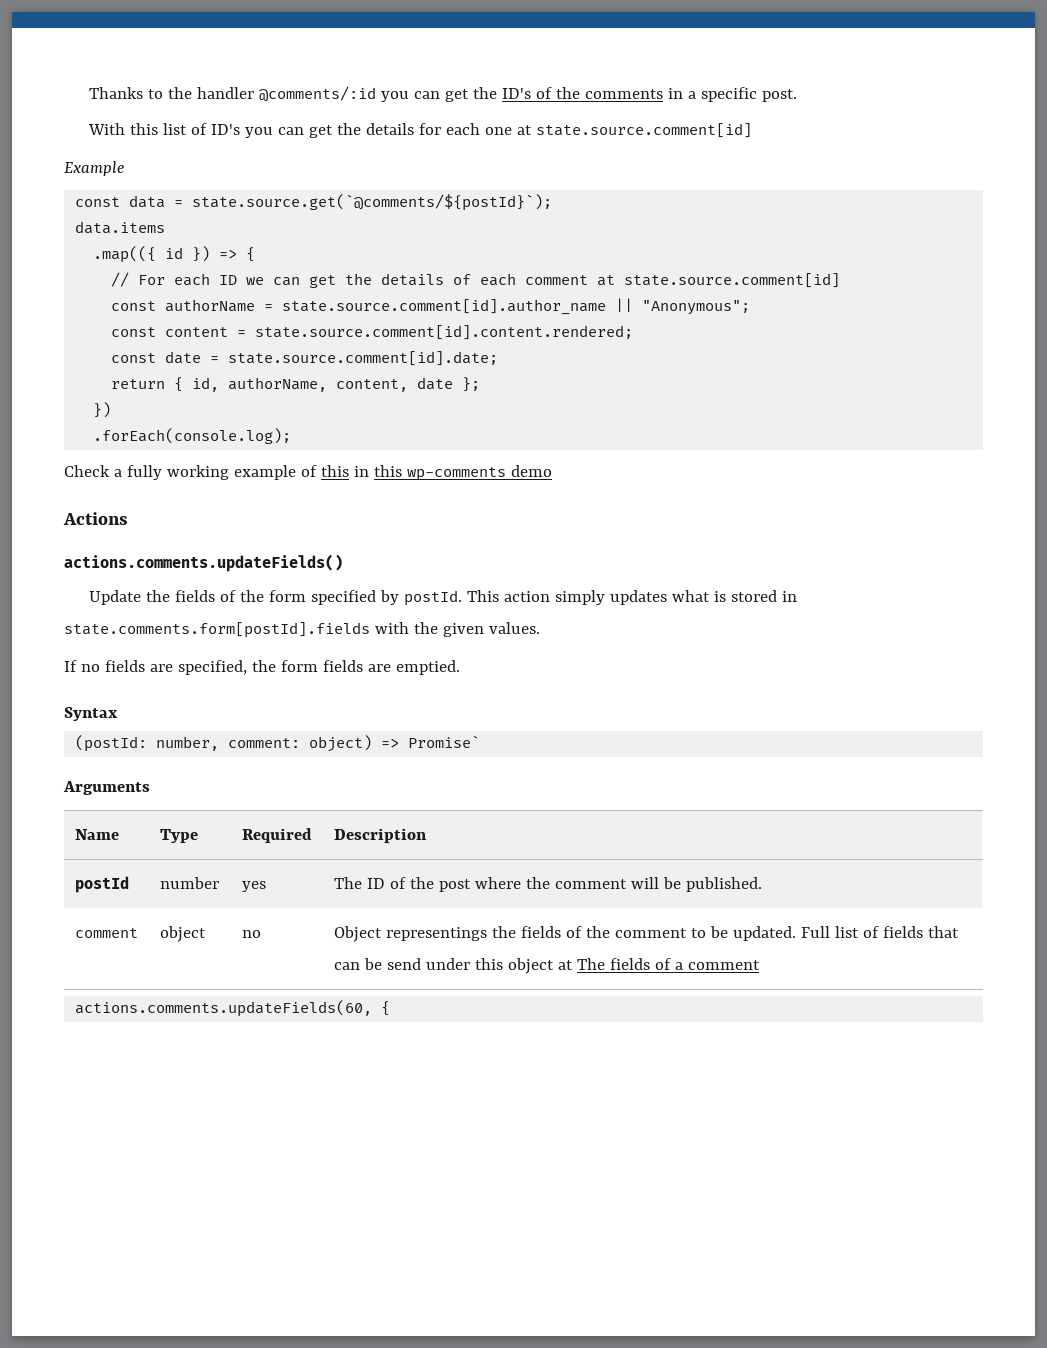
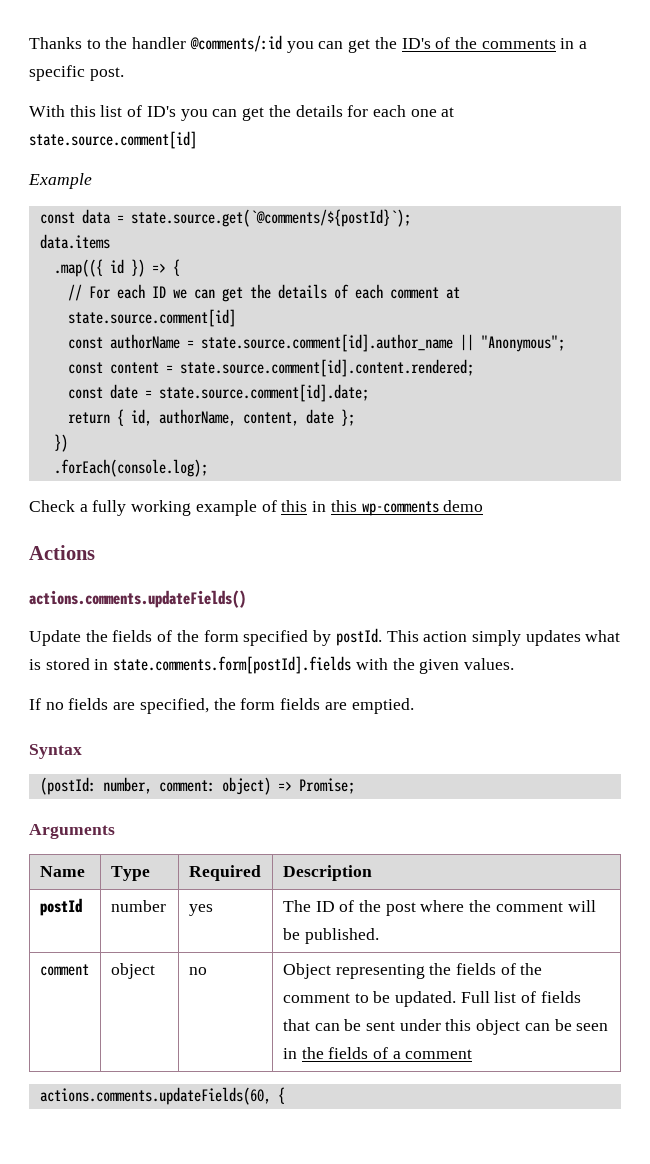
[408,735,481,748] Promise` -> [298,778,355,794] Promise;
[385,927,487,941] representings -> [335,964,425,979] representing
[386,958,421,970] send -> [366,1021,396,1031] sent
[557,958,605,970] at The -> [524,1019,609,1031] [282,1047,324,1059] can be seen in the

